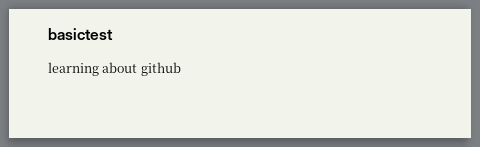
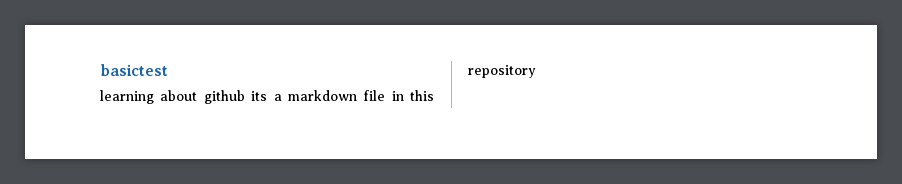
(181, 69) none -> [251,90,434,101] [468,65,536,78] its a markdown file in this repository

